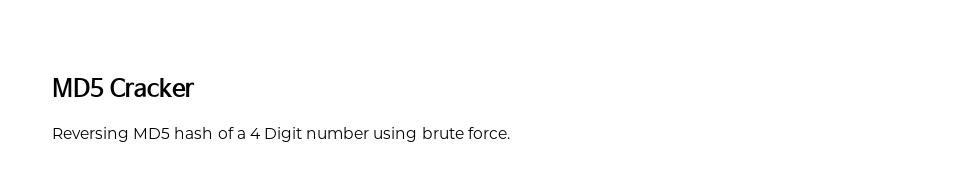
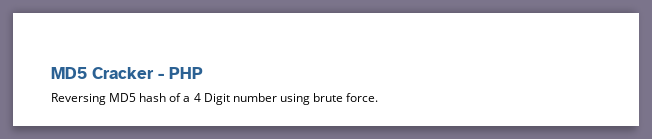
(196, 87) none -> [158,67,203,79] - PHP

